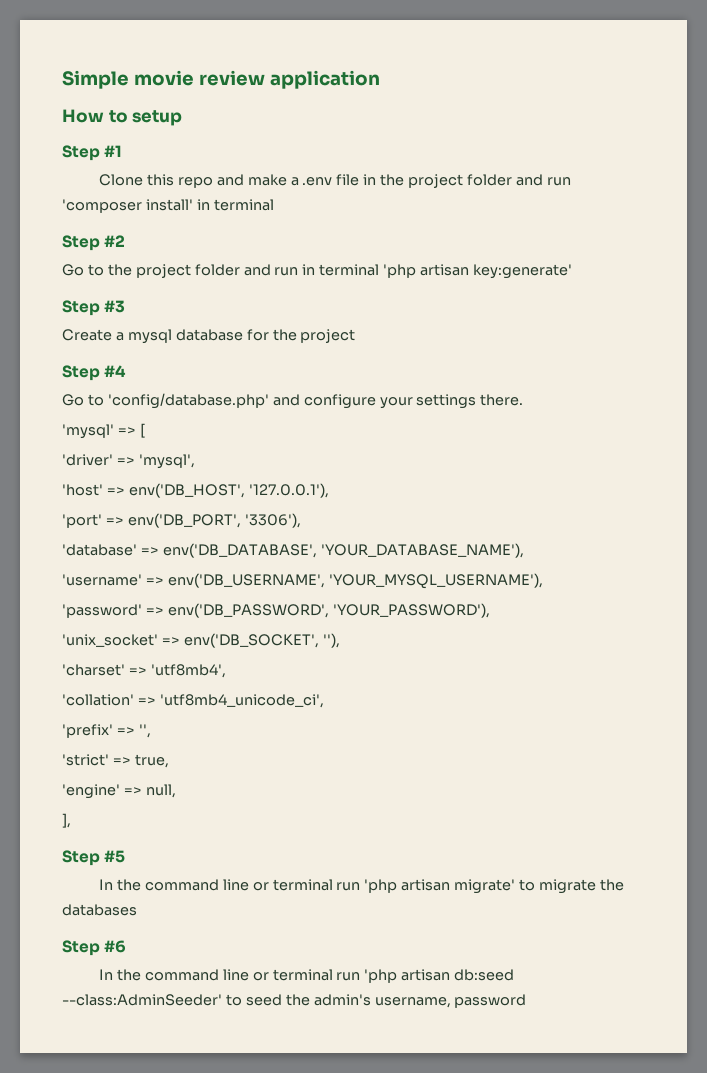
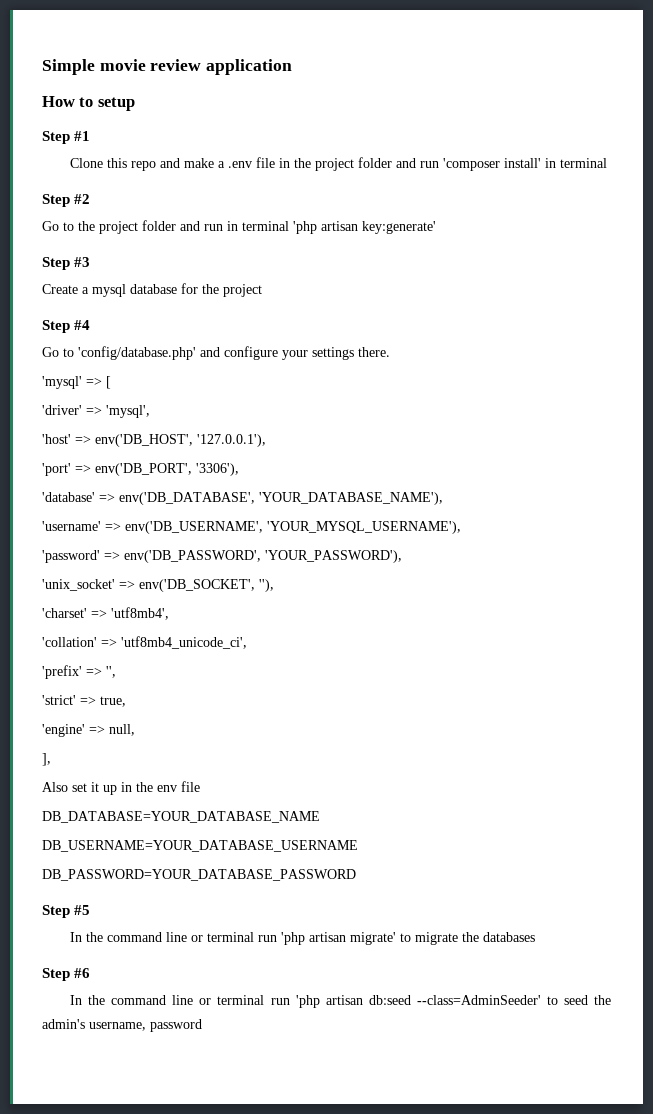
(71, 820) none -> [42,781,200,795] [42,811,320,823] [42,840,358,852] [42,869,356,881] // Also set it up in the env file // DB_DATABASE=YOUR_DATABASE_NAME // DB_USERNAME=YOUR_DATABASE_USERNAME // DB_PASSWORD=YOUR_DATABASE_PASSWORD
[62,994,222,1006] --class:AdminSeeder' -> [416,995,541,1005] --class=AdminSeeder'

